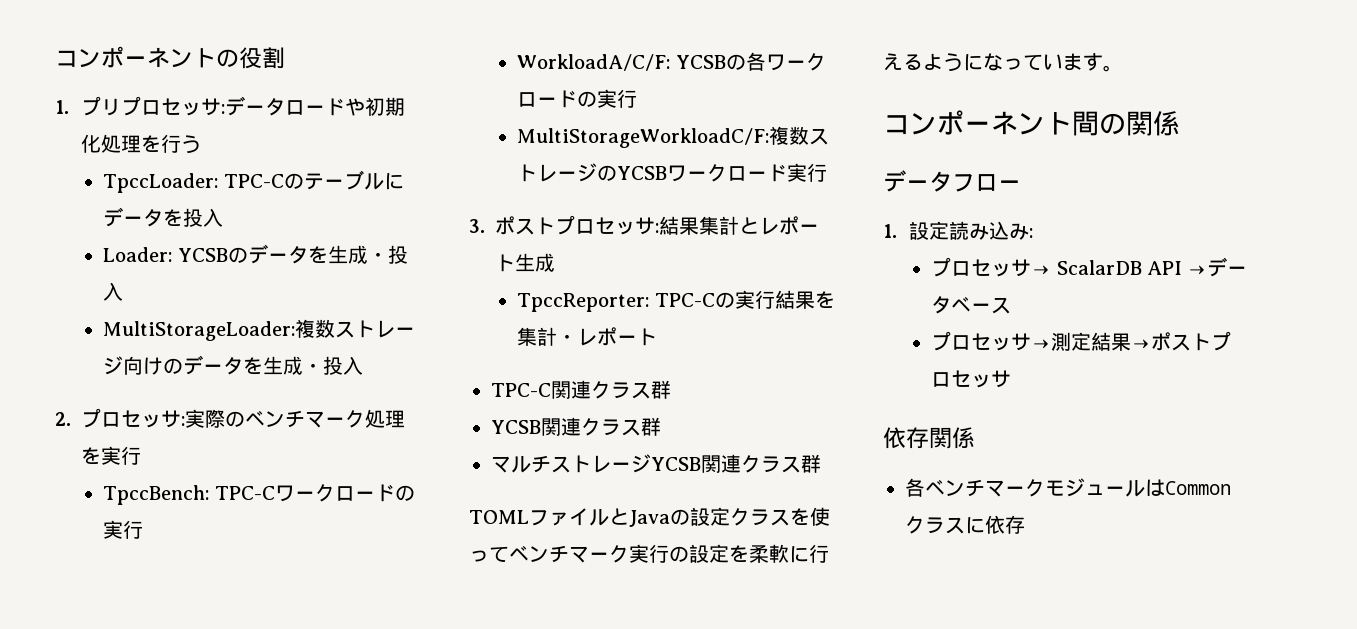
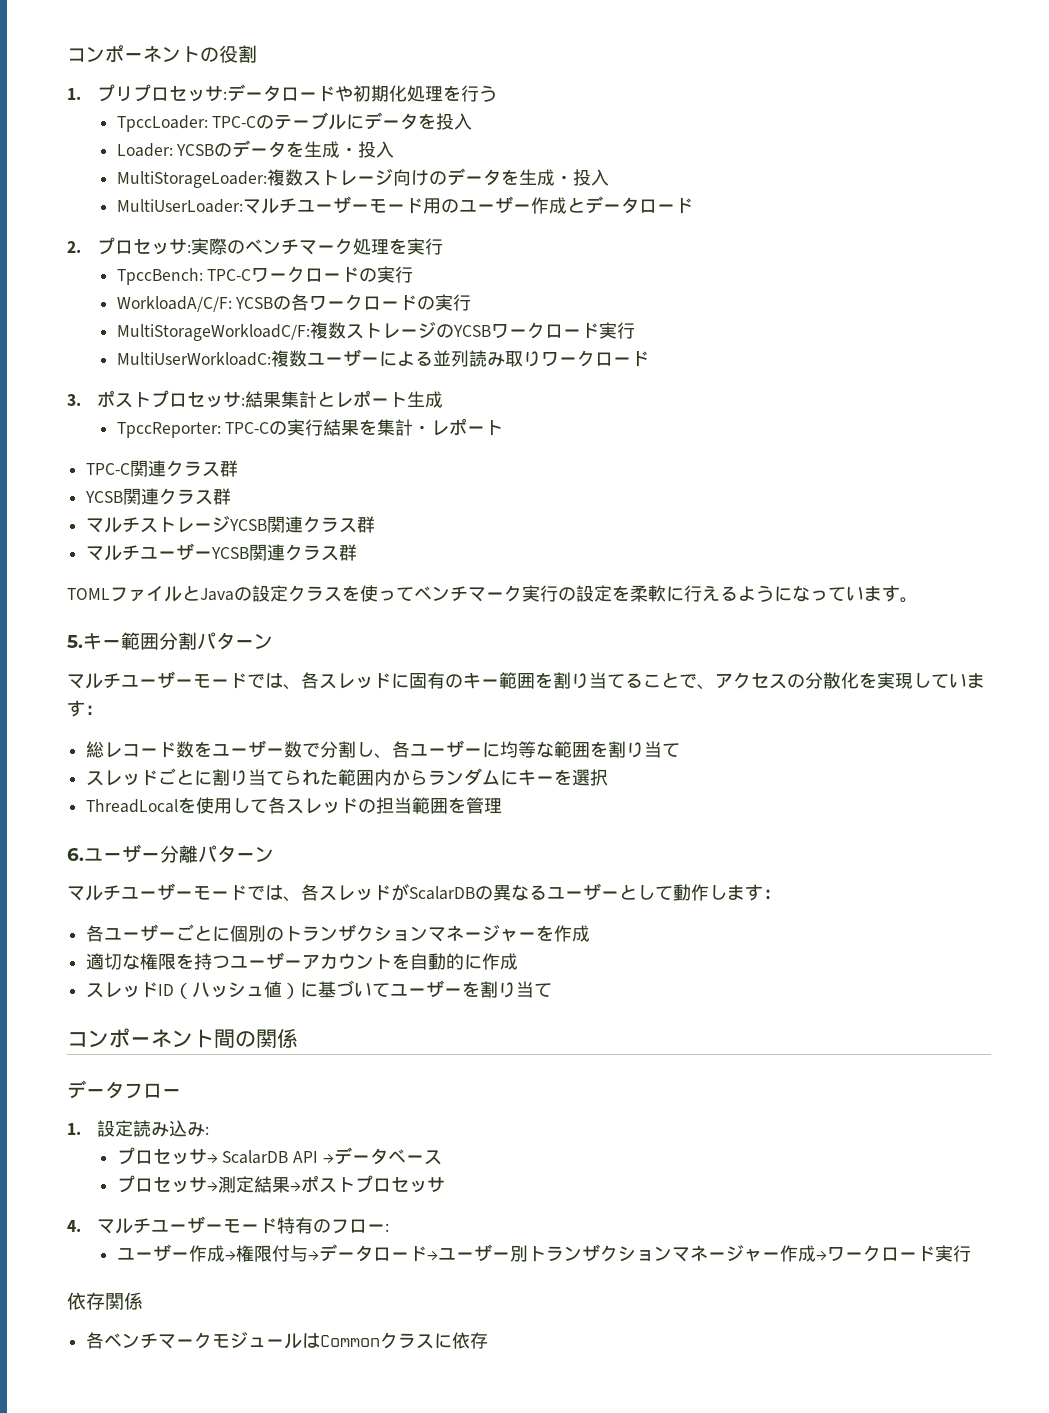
(364, 365) none -> [116,196,693,214] // MultiUserLoader:マルチユーザーモード用のユーザー作成とデータロード
(828, 172) none -> [116,349,649,367] // MultiUserWorkloadC:複数ユーザーによる並列読み取りワークロード
(821, 463) none -> [86,543,358,561] // マルチユーザーYCSB関連クラス群
(1123, 68) none -> [67,632,273,650] [67,671,985,690] [67,700,103,717] [86,740,681,759] [86,768,609,786] [86,797,503,814] [67,844,274,863] [67,883,781,902] [86,924,591,942] [86,952,519,970] [86,980,553,999] // 5.キー範囲分割パターン // マルチユーザーモードでは、各スレッドに固有のキー範囲を割り当てることで、アクセスの分散化を実現しています： // 総レコード数をユーザー数で分割し、各ユーザーに均等な範囲を割り当て // スレッドごとに割り当てられた範囲内からランダムにキーを選択 // ThreadLocalを使用して各スレッドの担当範囲を管理 // 6.ユーザー分離パターン // マルチユーザーモードでは、各スレッドがScalarDBの異なるユーザーとして動作します： // 各ユーザーごとに個別のトランザクションマネージャーを作成 // 適切な権限を持つユーザーアカウントを自動的に作成 // スレッドID（ハッシュ値）に基づいてユーザーを割り当て
(1012, 379) none -> [67,1216,390,1234] [116,1244,971,1262] // 4.マルチユーザーモード特有のフロー: // ユーザー作成→権限付与→データロード→ユーザー別トランザクションマネージャー作成→ワークロード実行

